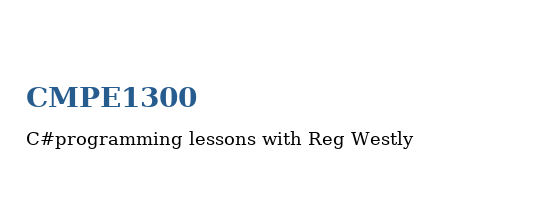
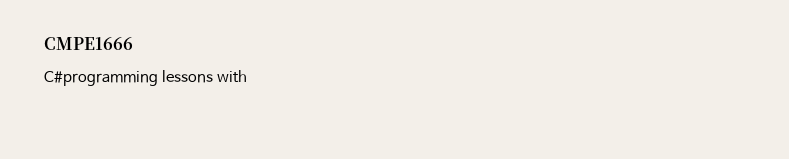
[26,87,197,107] CMPE1300 -> [44,37,133,50] CMPE1666
[308,131,414,149] Reg Westly -> (247, 76) none

